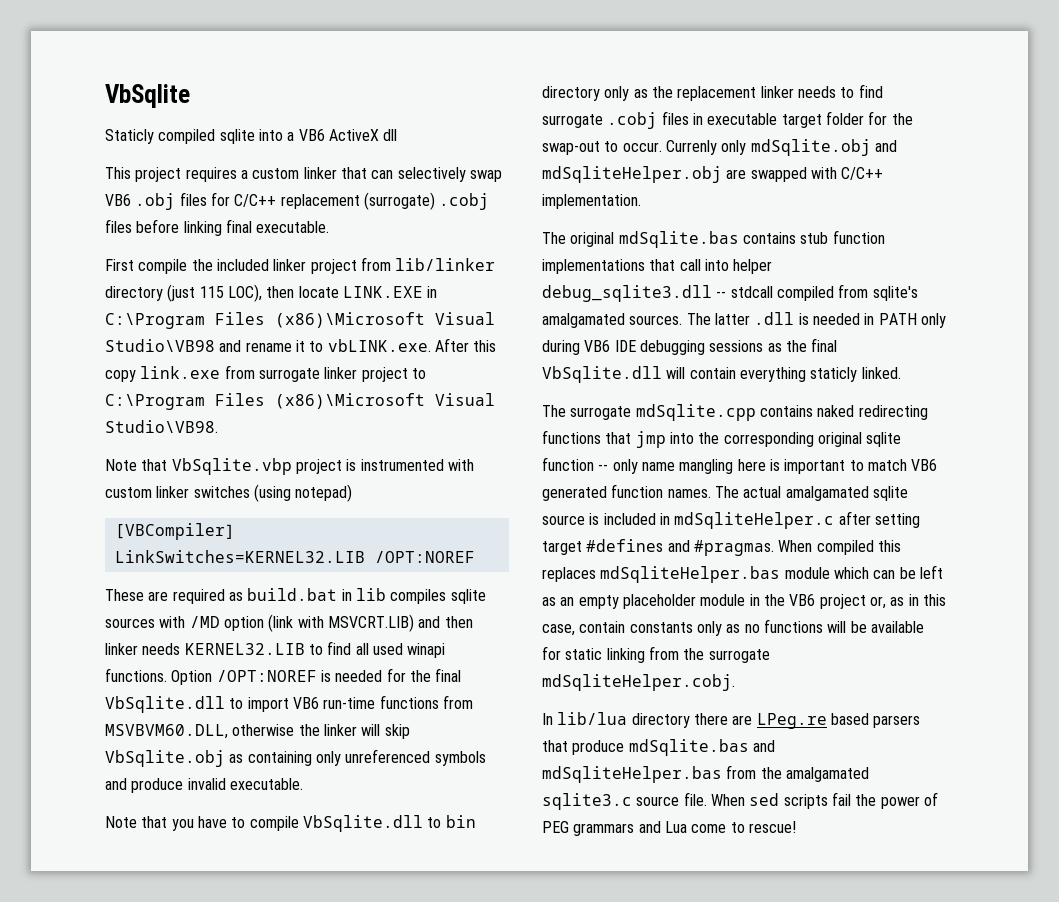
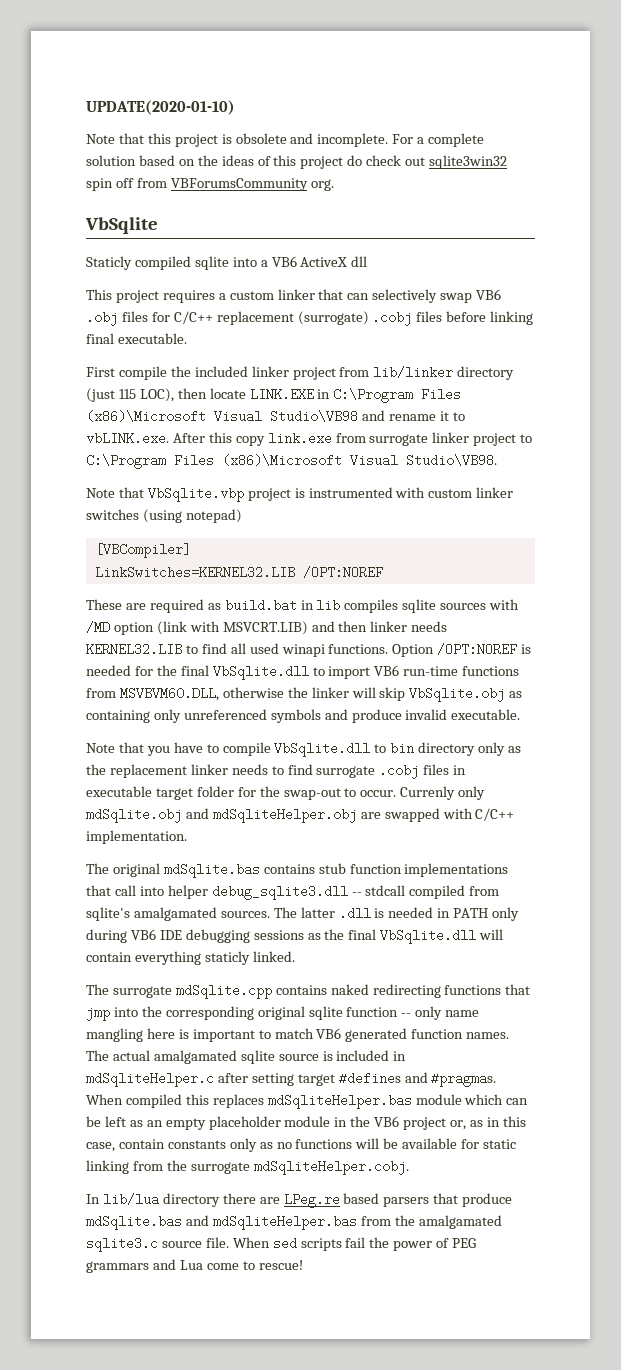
(105, 96) none -> [86,100,235,115] [86,133,485,147] [86,155,508,169] [86,178,334,191] UPDATE(2020-01-10) // Note that this project is obsolete and incomplete. For a complete solution based on the ideas of this project do check out sqlite3win32 spin off from VBForumsCommunity org. //

